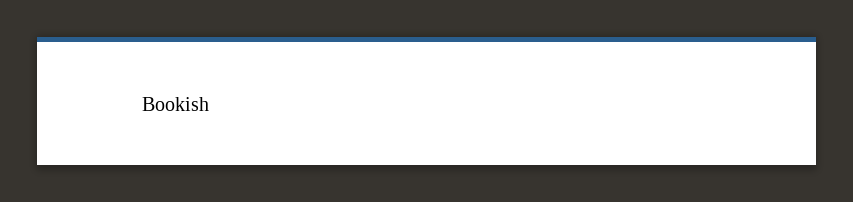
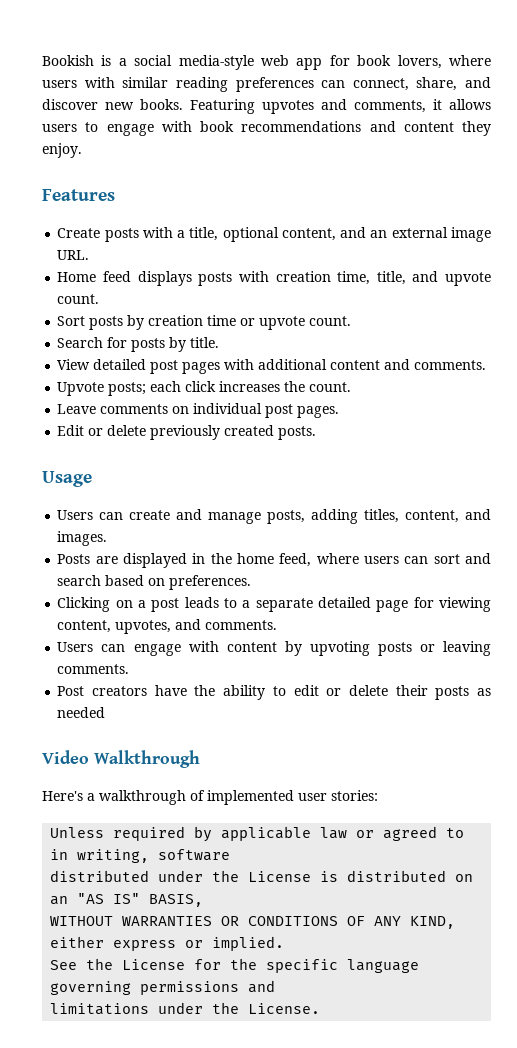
(209, 104) none -> [101,55,491,70] [42,77,491,92] [42,99,491,114] [42,121,491,136] [42,143,82,158] [42,189,115,201] [57,227,491,242] [57,250,90,260] [57,271,491,286] [57,294,100,304] [57,315,352,330] [57,337,220,352] [57,359,487,374] [57,381,352,396] [57,403,340,418] [57,425,317,440] [42,471,92,487] [57,509,492,524] [57,531,108,546] [57,553,491,568] [57,575,252,590] [57,597,491,612] [57,619,278,634] [57,641,491,656] [57,664,130,674] [57,685,491,700] [57,707,106,718] [42,750,200,768] [42,790,378,805] [50,826,465,842] [50,849,231,863] [50,870,474,882] [50,893,204,907] [50,916,456,929] [50,936,285,951] [50,958,420,973] [50,980,276,995] [50,1002,321,1015] is a social media-style web app for book lovers, where users with similar reading preferences can connect, share, and discover new books. Featuring upvotes and comments, it allows users to engage with book recommendations and content they enjoy. // Features // Create posts with a title, optional content, and an external image URL. // Home feed displays posts with creation time, title, and upvote count. // Sort posts by creation time or upvote count. // Search for posts by title. // View detailed post pages with additional content and comments. // Upvote posts; each click increases the count. // Leave comments on individual post pages. // Edit or delete previously created posts. // Usage // Users can create and manage posts, adding titles, content, and images. // Posts are displayed in the home feed, where users can sort and search based on preferences. // Clicking on a post leads to a separate detailed page for viewing content, upvotes, and comments. // Users can engage with content by upvoting posts or leaving comments. // Post creators have the ability to edit or delete their posts as needed // Video Walkthrough // Here's a walkthrough of implemented user stories: // Unless required by applicable law or agreed to in writing, software // distributed under the License is distributed on an "AS IS" BASIS, // WITHOUT WARRANTIES OR CONDITIONS OF ANY KIND, either express or implied. // See the License for the specific language governing permissions and // limitations under the License.

